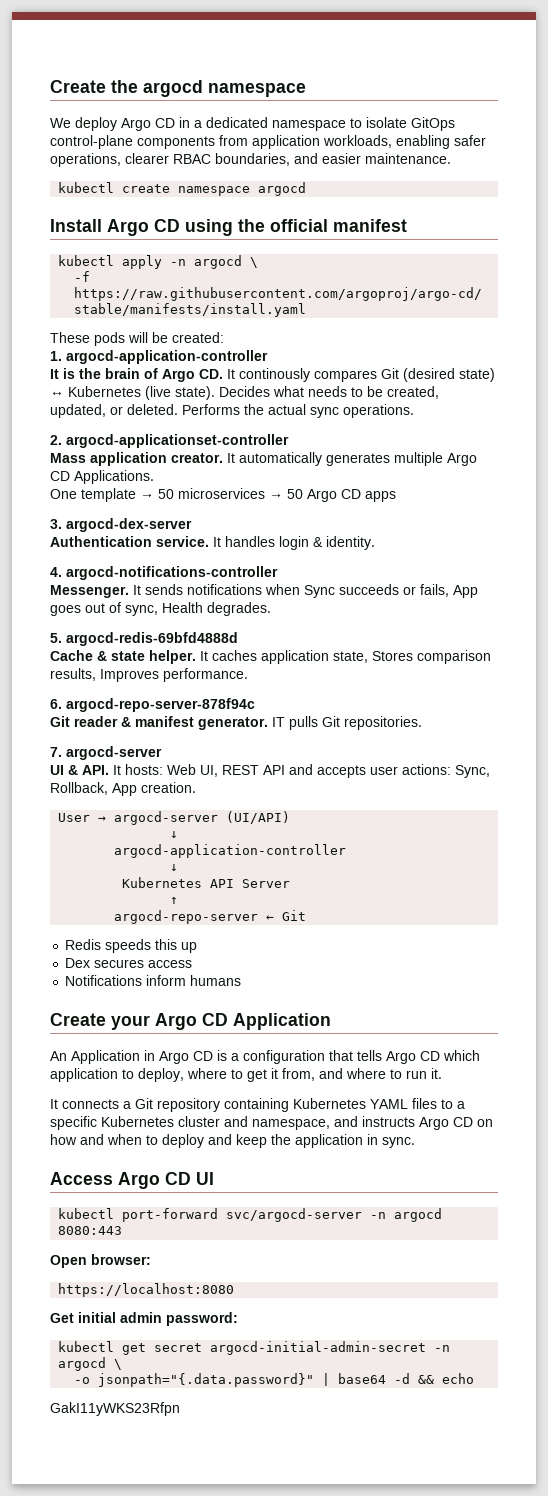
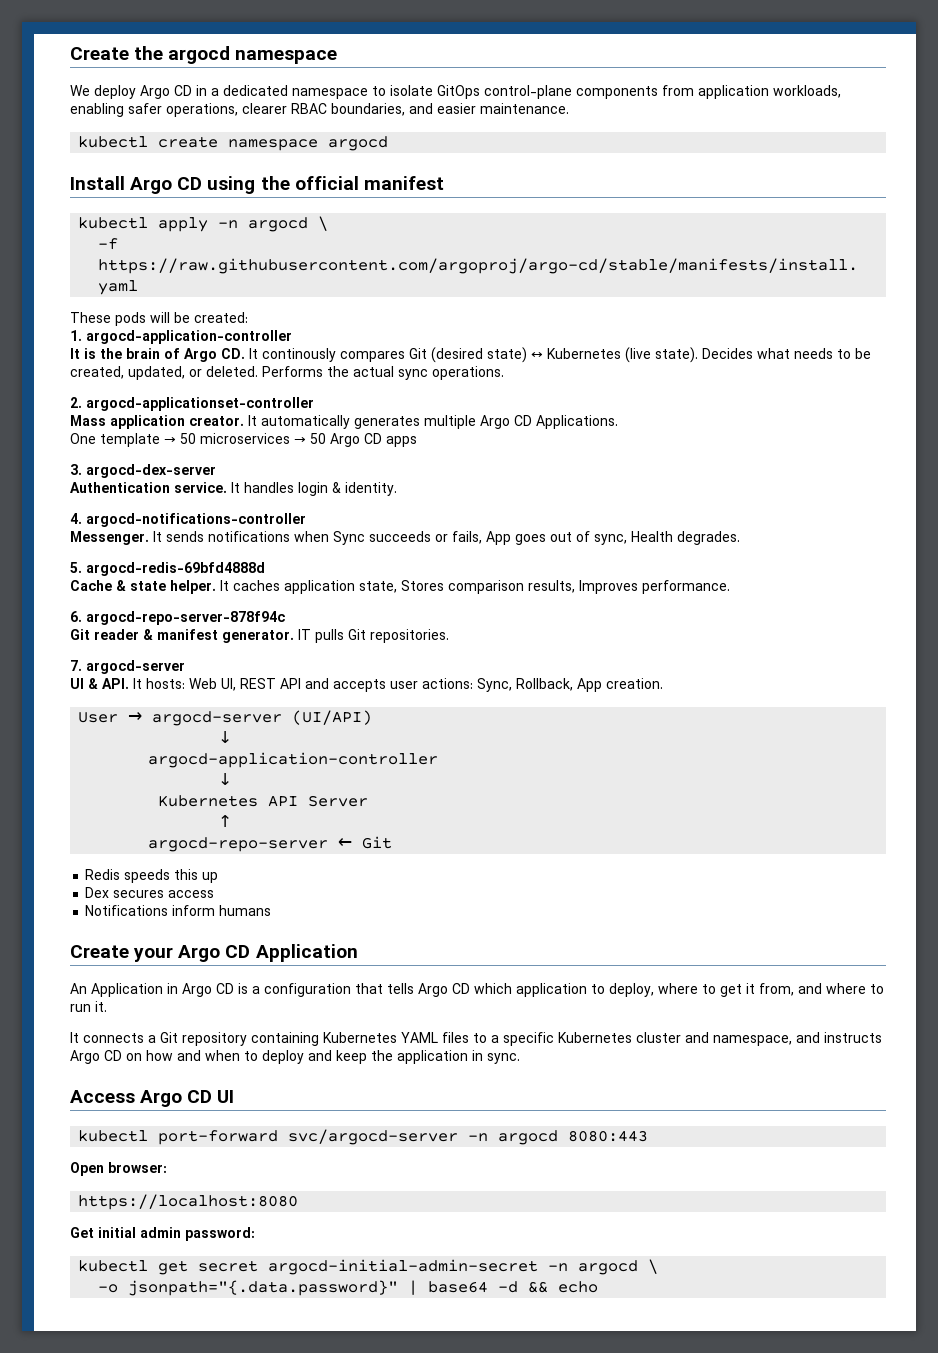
[50,1402,180,1416] // GakI11yWKS23Rfpn -> (599, 1287) none

